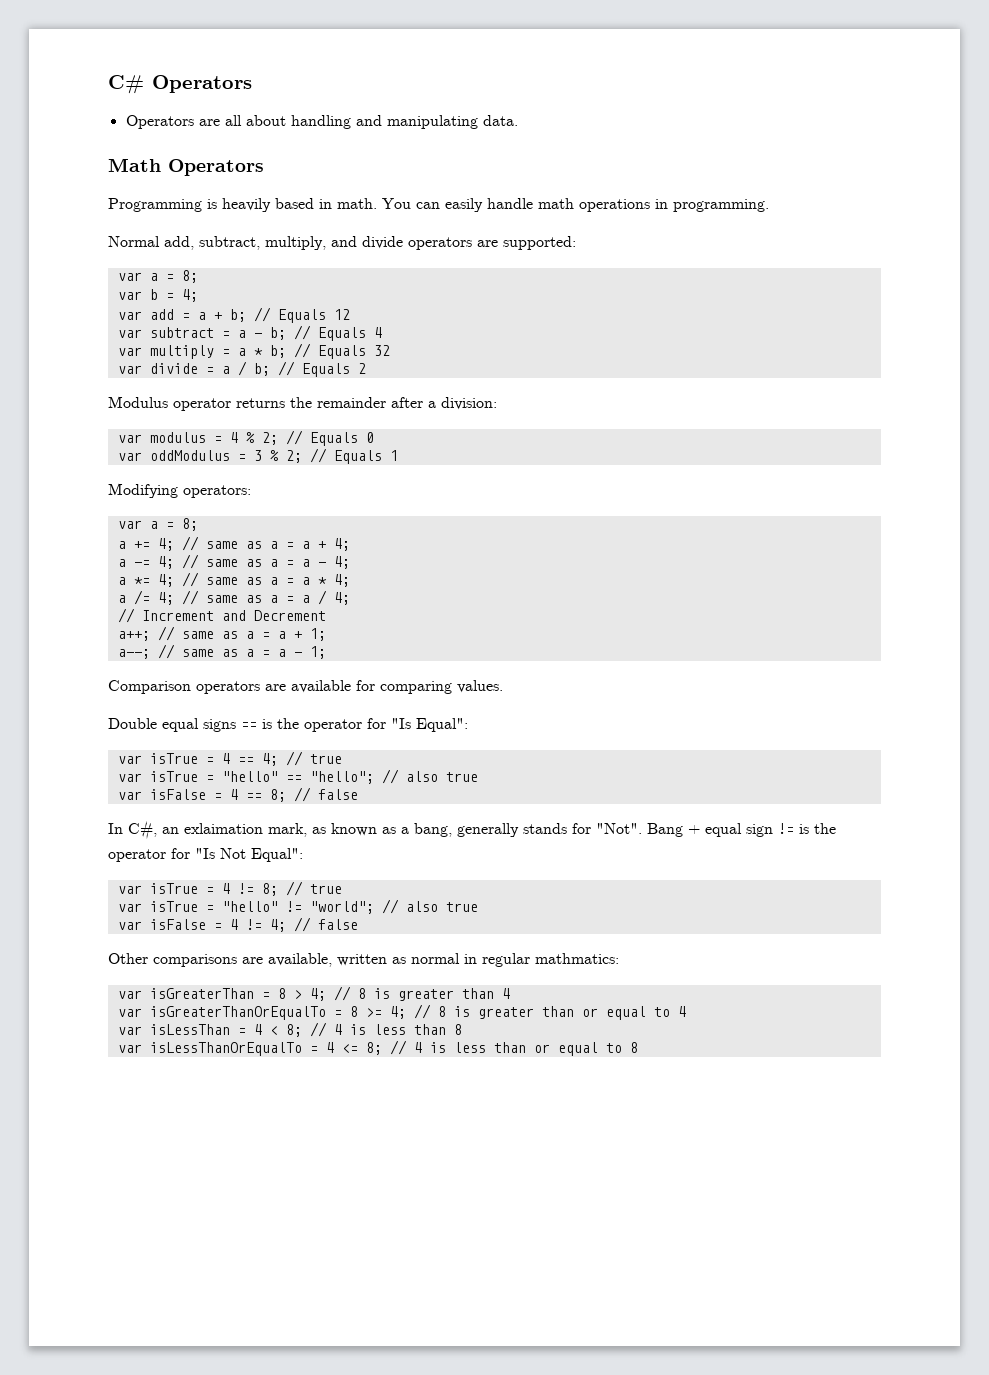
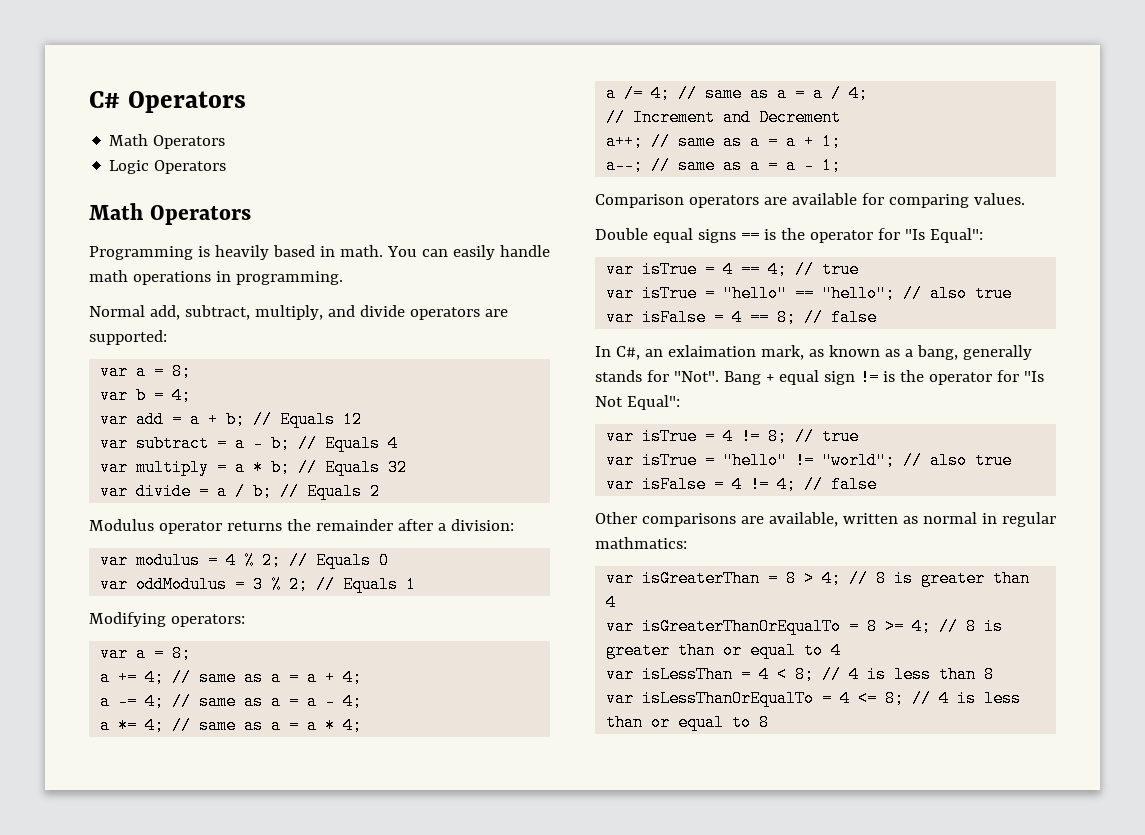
[125,115,518,129] Operators are all about handling and manipulating data. -> [109,134,226,149] [109,160,227,174] Math Operators // Logic Operators

